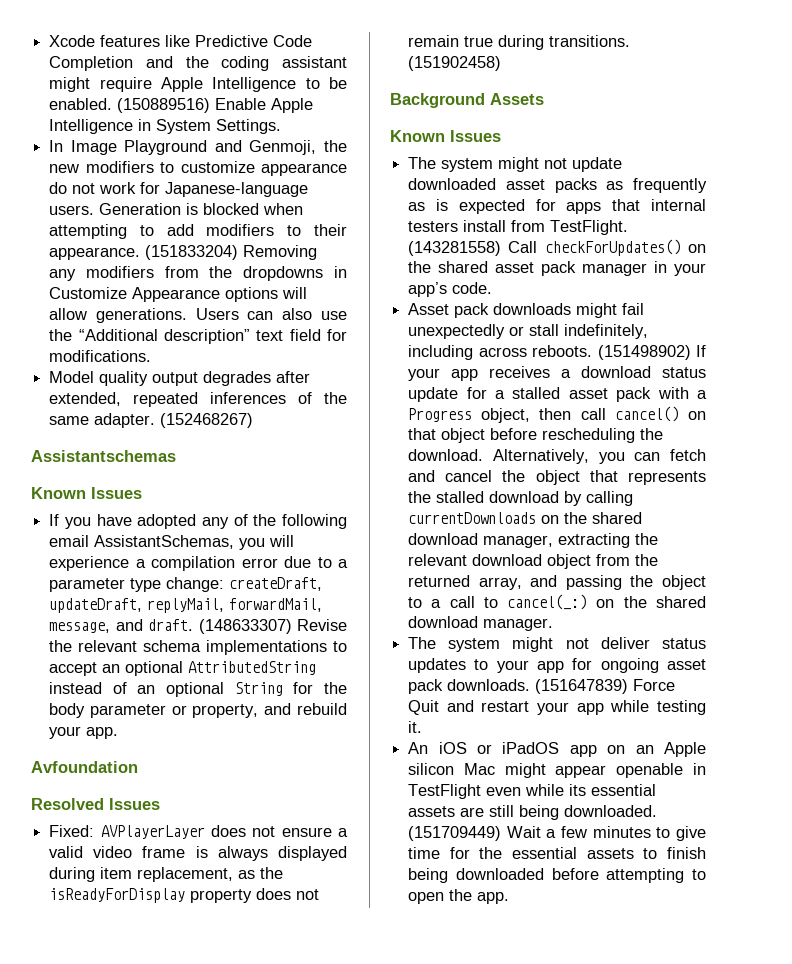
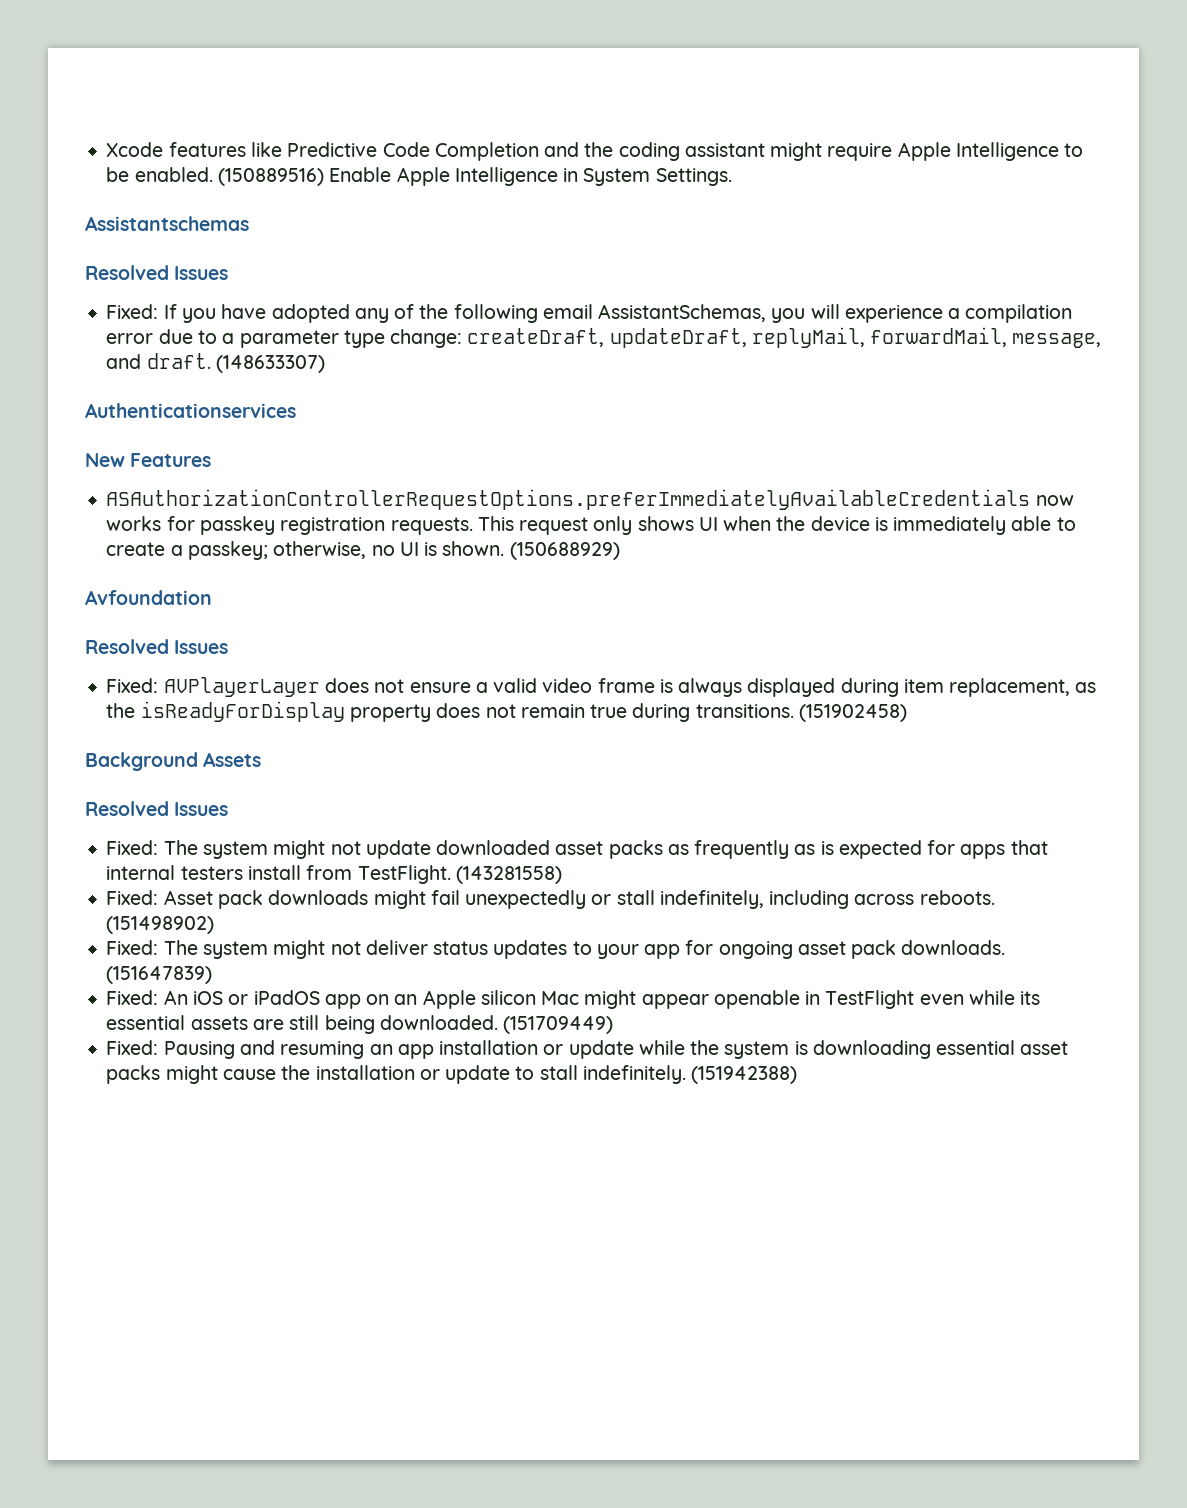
[49,140,347,155] [49,161,347,176] [49,182,309,197] [49,203,304,215] [49,224,347,239] [49,245,318,260] [49,266,347,281] [49,287,308,302] [49,308,347,323] [49,329,347,344] [49,350,152,362] [49,371,311,386] [49,392,347,407] [49,413,254,428] // In Image Playground and Genmoji, the new modifiers to customize appearance do not work for Japanese-language users. Generation is blocked when attempting to add modifiers to their appearance. (151833204) Removing any modifiers from the dropdowns in Customize Appearance options will allow generations. Users can also use the “Additional description” text field for modifications. // Model quality output degrades after extended, repeated inferences of the same adapter. (152468267) -> (732, 177) none
[31,487,142,499] Known Issues // -> [85,265,229,280] [106,304,159,319] Resolved Issues // Fixed:
[297,619,347,631] [49,640,347,655] [49,661,317,676] [49,682,347,697] [49,703,347,718] [49,726,119,739] Revise the relevant schema implementations to accept an optional AttributedString instead of an optional String for the body parameter or property, and rebuild your app. -> [85,403,296,418] [85,453,212,467] [106,489,1074,510] [106,516,1076,535] [106,541,620,560] // Authenticationservices // New Features // ASAuthorizationControllerRequestOptions.preferImmediatelyAvailableCredentials now works for passkey registration requests. This request only shows UI when the device is immediately able to create a passkey; otherwise, no UI is shown. (150688929)
[390,130,501,142] Known Issues // -> [85,801,229,816] [106,840,159,855] Resolved Issues // Fixed:
[508,239,706,256] [408,261,706,276] [408,282,493,297] Call checkForUpdates() on the shared asset pack manager in your app’s code. // -> [106,890,159,905] // Fixed:
[696,345,706,357] [408,366,706,381] [408,387,707,402] [408,406,706,423] [408,428,664,443] [408,449,706,464] [408,470,706,485] [408,491,634,506] [408,512,643,524] [408,533,659,548] [408,554,659,569] [408,575,706,590] [408,594,706,610] [408,616,554,631] If your app receives a download status update for a stalled asset pack with a Progress object, then call cancel() on that object before rescheduling the download. Alternatively, you can fetch and cancel the object that represents the stalled download by calling currentDownloads on the shared download manager, extracting the relevant download object from the returned array, and passing the object to a call to cancel(_:) on the shared download manager. // -> [106,940,159,955] // Fixed:
[633,679,676,691] [408,700,706,715] [408,721,423,733] Force Quit and restart your app while testing it. // -> [106,990,159,1005] // Fixed:
[506,826,706,841] [408,847,706,859] [408,868,706,883] [408,889,510,904] Wait a few minutes to give time for the essential assets to finish being downloaded before attempting to open the app. -> [106,1040,1069,1059] [106,1065,798,1084] // Fixed: Pausing and resuming an app installation or update while the system is downloading essential asset packs might cause the installation or update to stall indefinitely. (151942388)

